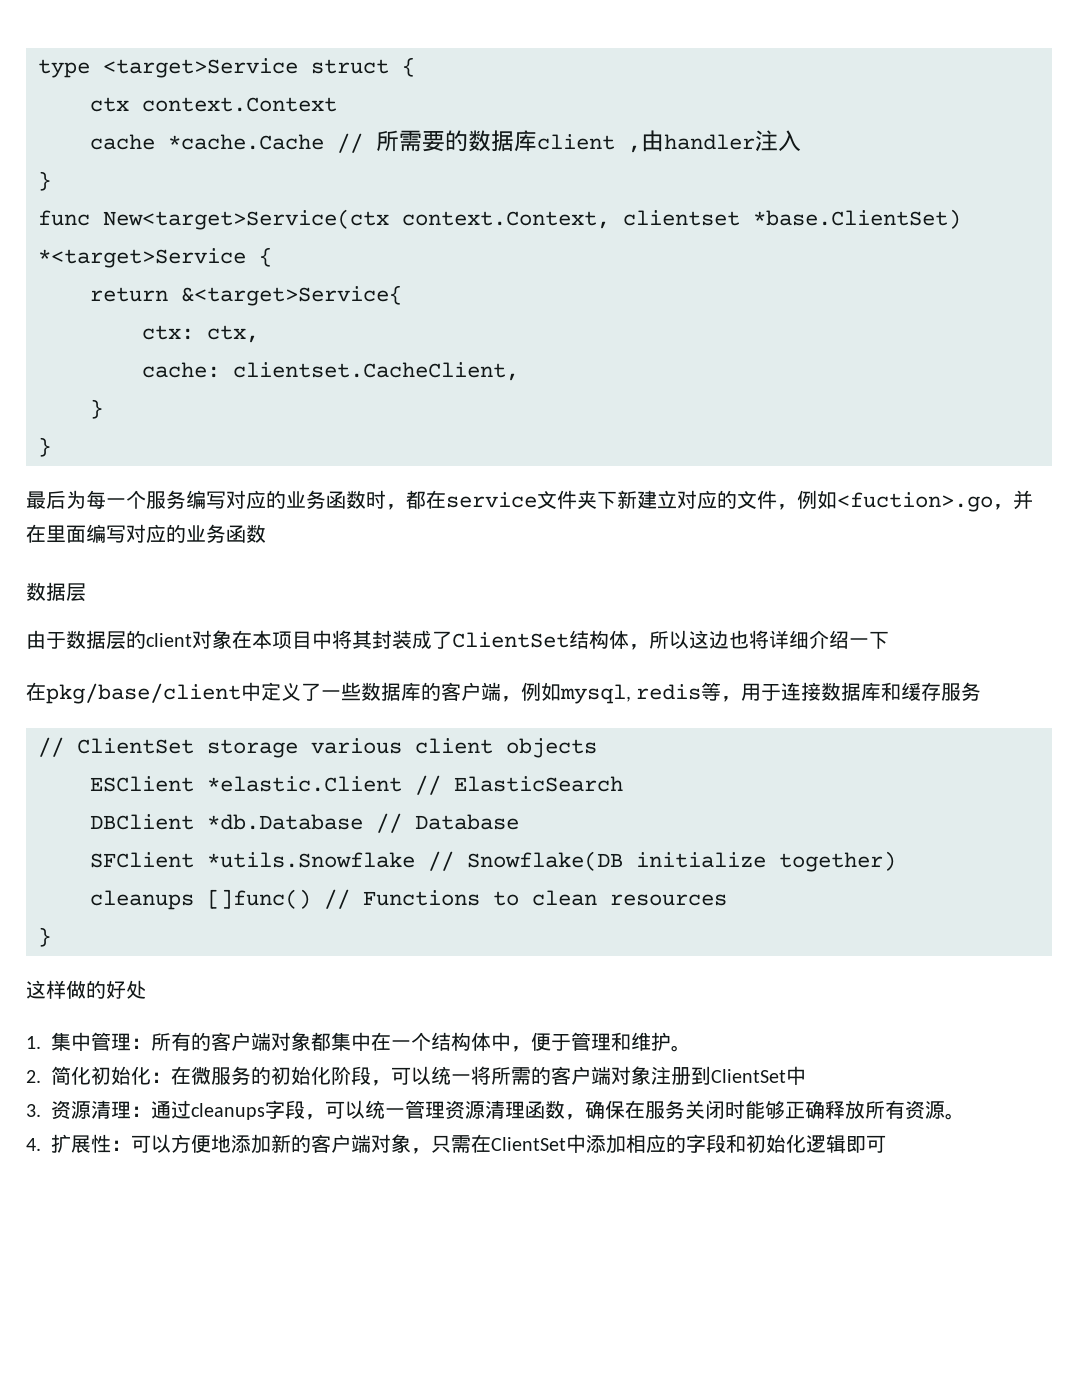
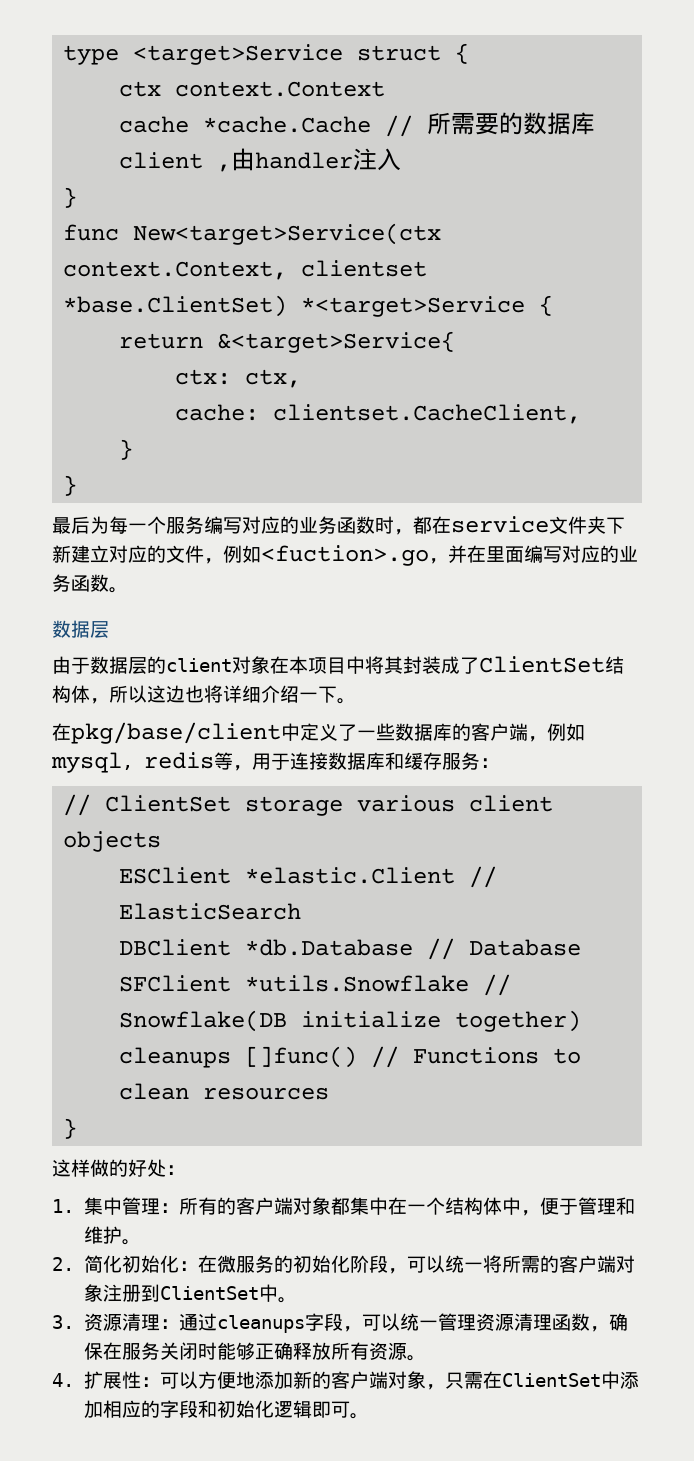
(266, 533) none -> [109,587,128,593] 。
(889, 640) none -> [337,698,356,704] 。
(982, 691) none -> [480,758,499,768] ：
(146, 989) none -> [166,1165,185,1175] ：
(806, 1075) none -> [277,1297,297,1303] 。
(886, 1144) none -> [349,1413,369,1419] 。

